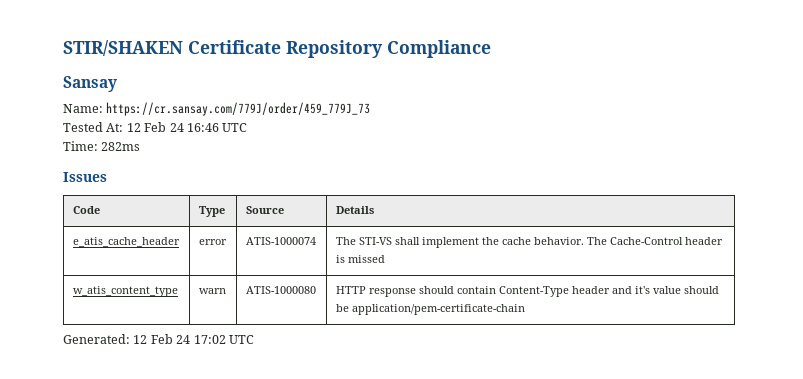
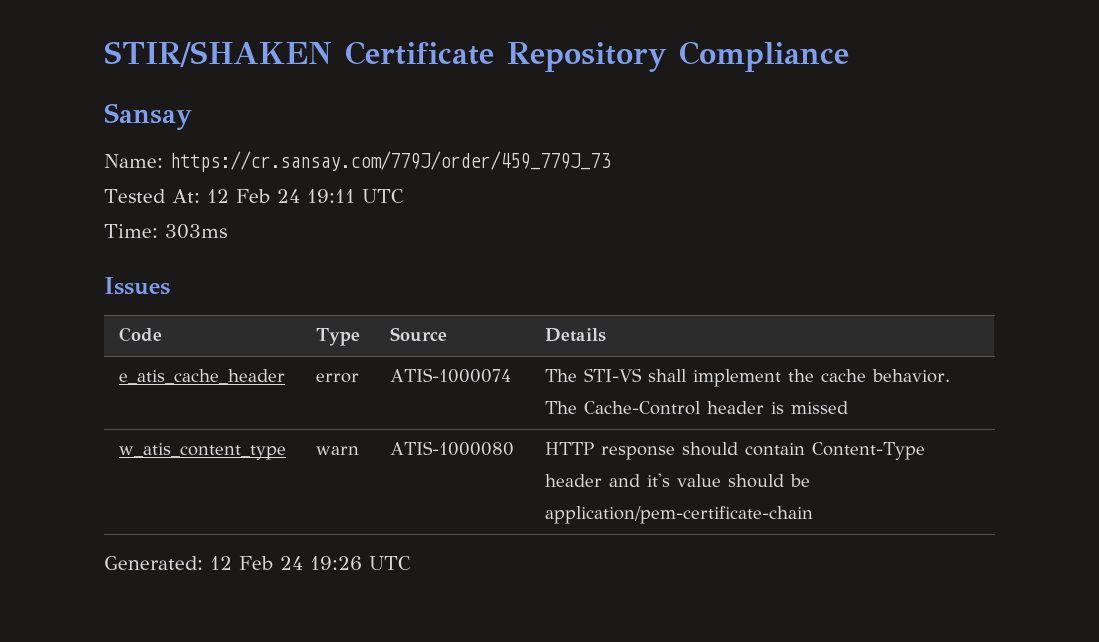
[186,123,219,132] 16:46 -> [306,189,355,203] 19:11
[101,142,141,151] 282ms -> [165,224,227,239] 303ms
[193,335,226,344] 17:02 -> [310,556,362,570] 19:26

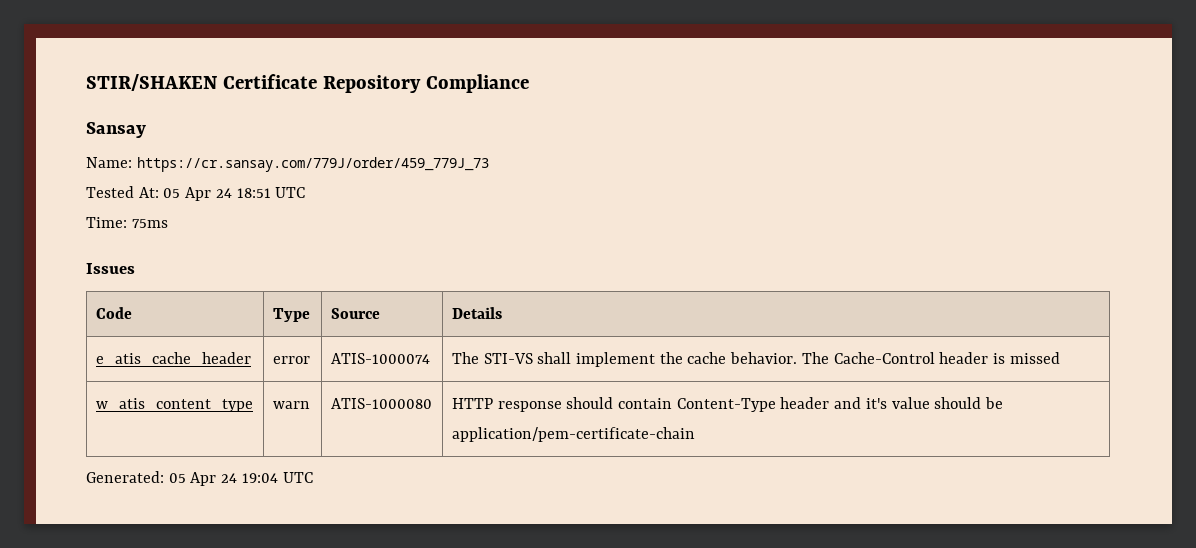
[206,189,355,203] 12 Feb 24 19:11 -> [163,187,271,201] 05 Apr 24 18:51
[165,224,227,239] 303ms -> [131,219,168,228] 75ms
[210,556,362,570] 12 Feb 24 19:26 -> [168,472,278,486] 05 Apr 24 19:04

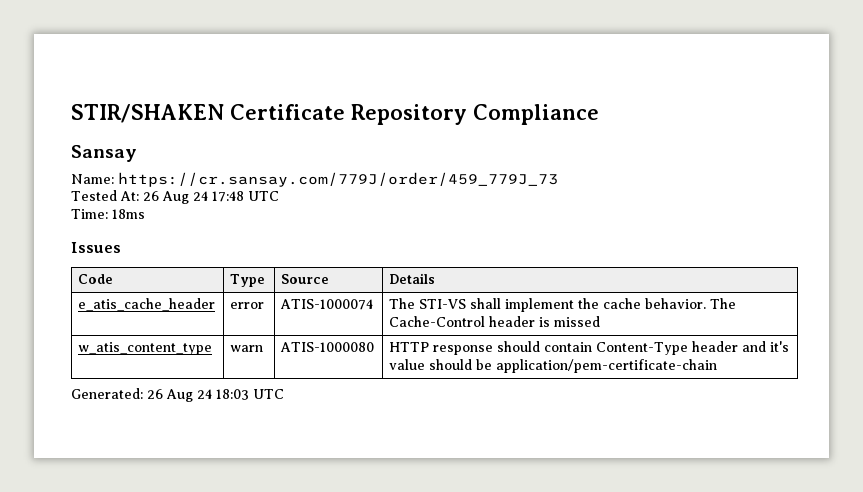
[163,187,271,201] 05 Apr 24 18:51 -> [142,191,244,204] 26 Aug 24 17:48
[131,219,168,228] 75ms -> [112,209,145,219] 18ms
[168,472,278,486] 05 Apr 24 19:04 -> [147,389,249,402] 26 Aug 24 18:03

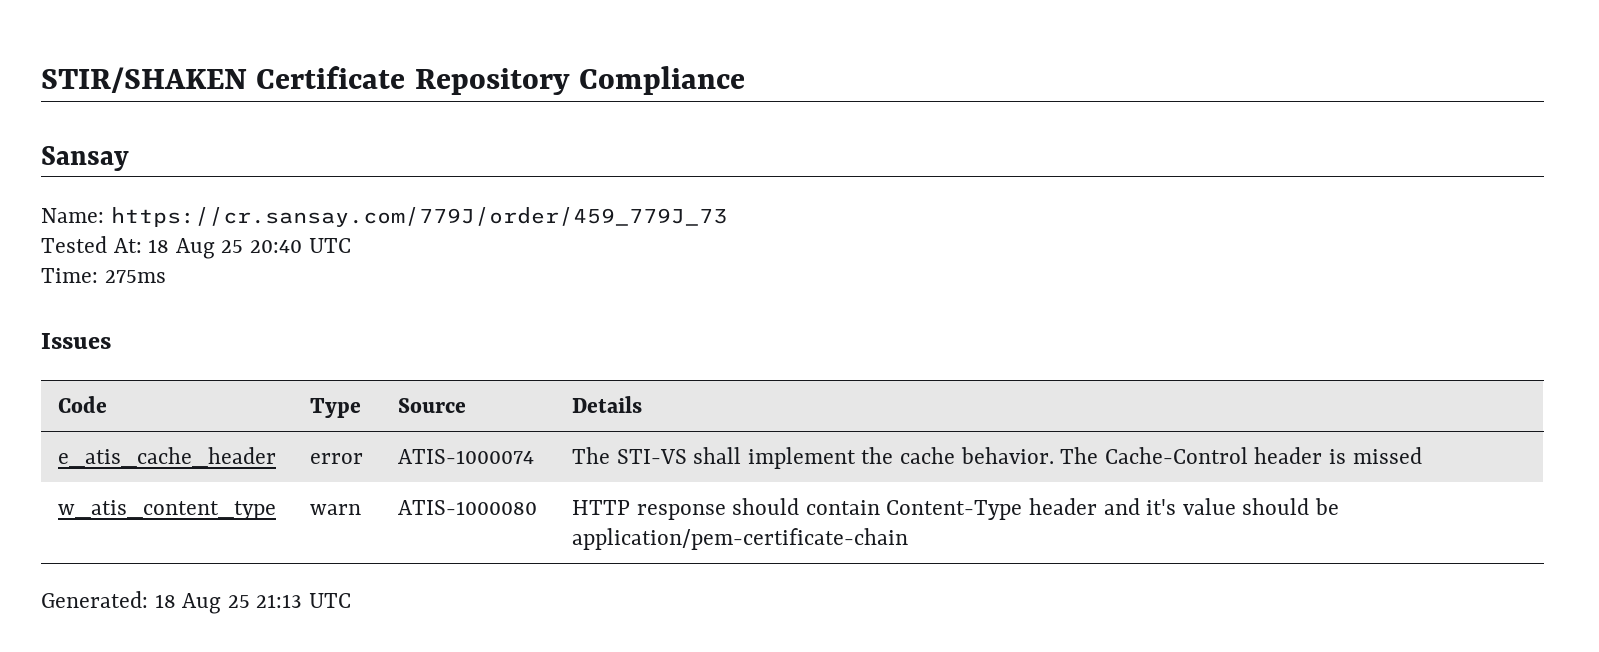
[142,191,244,204] 26 Aug 24 17:48 -> [148,238,303,259] 18 Aug 25 20:40
[112,209,145,219] 18ms -> [104,270,166,283] 275ms
[147,389,249,402] 26 Aug 24 18:03 -> [154,593,303,614] 18 Aug 25 21:13

